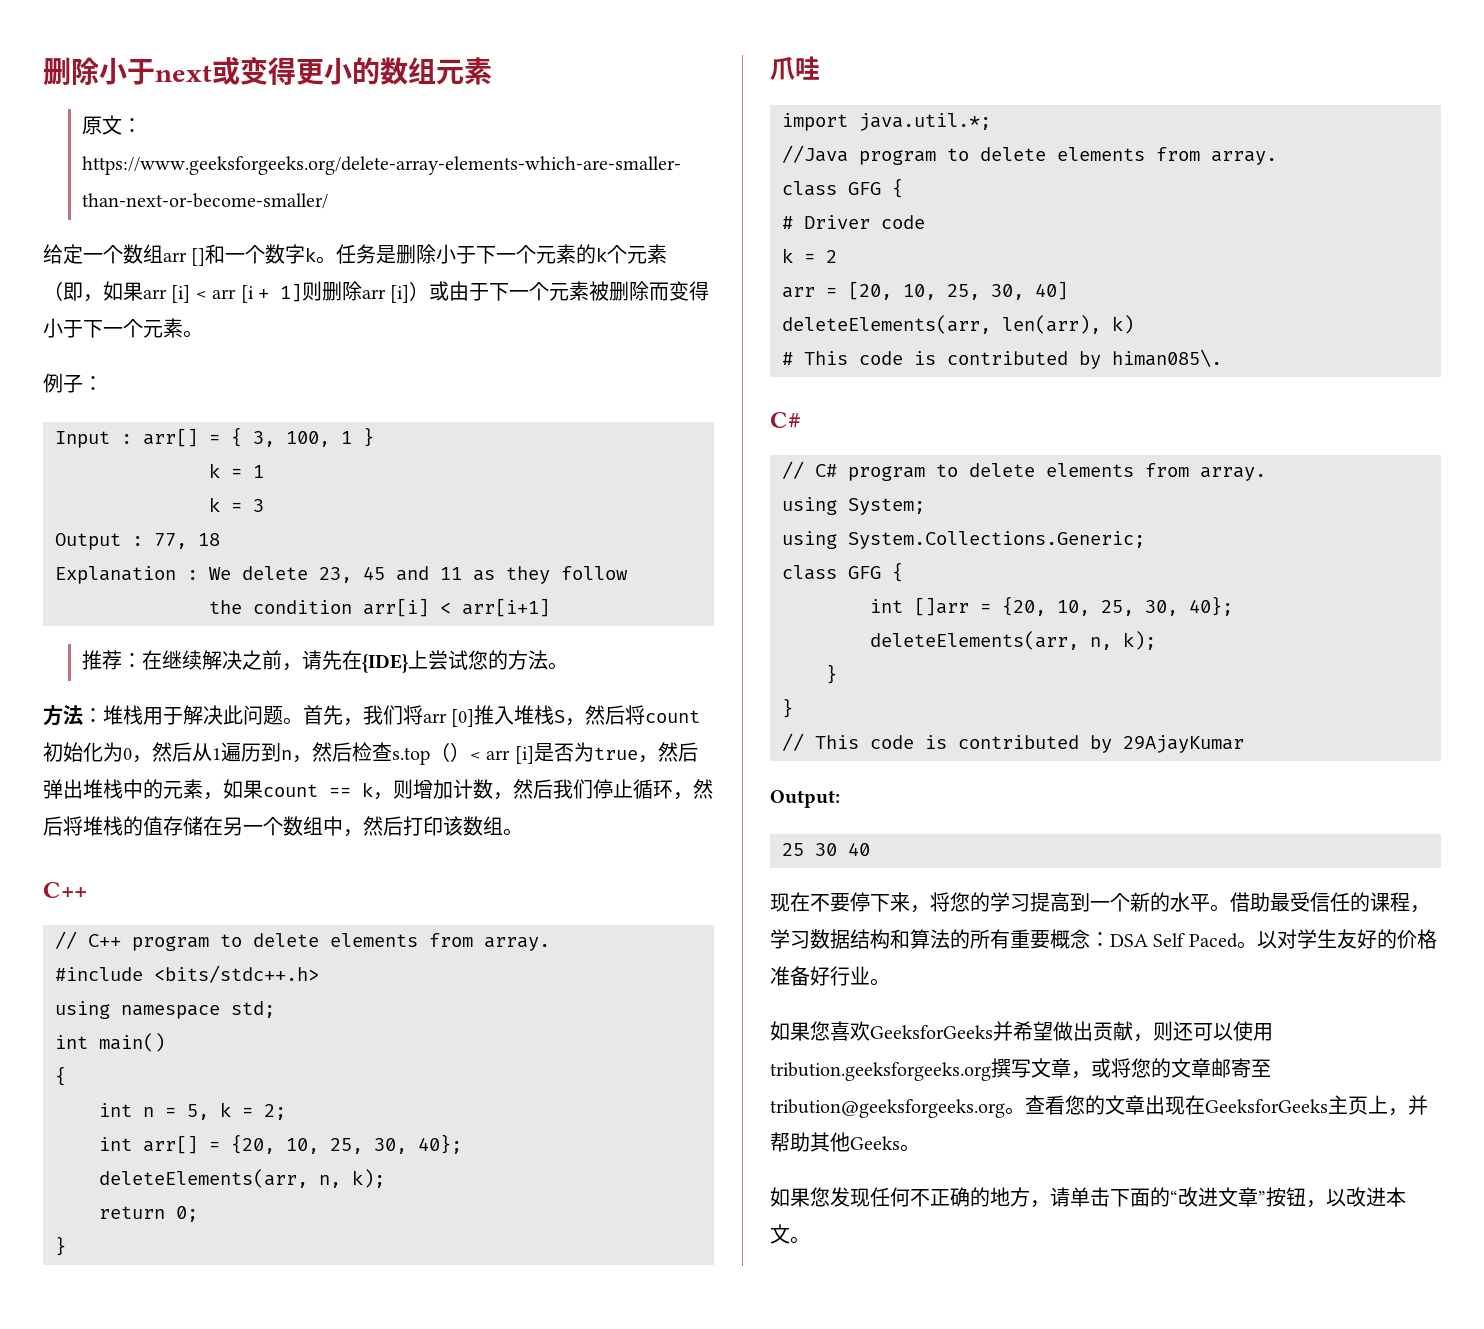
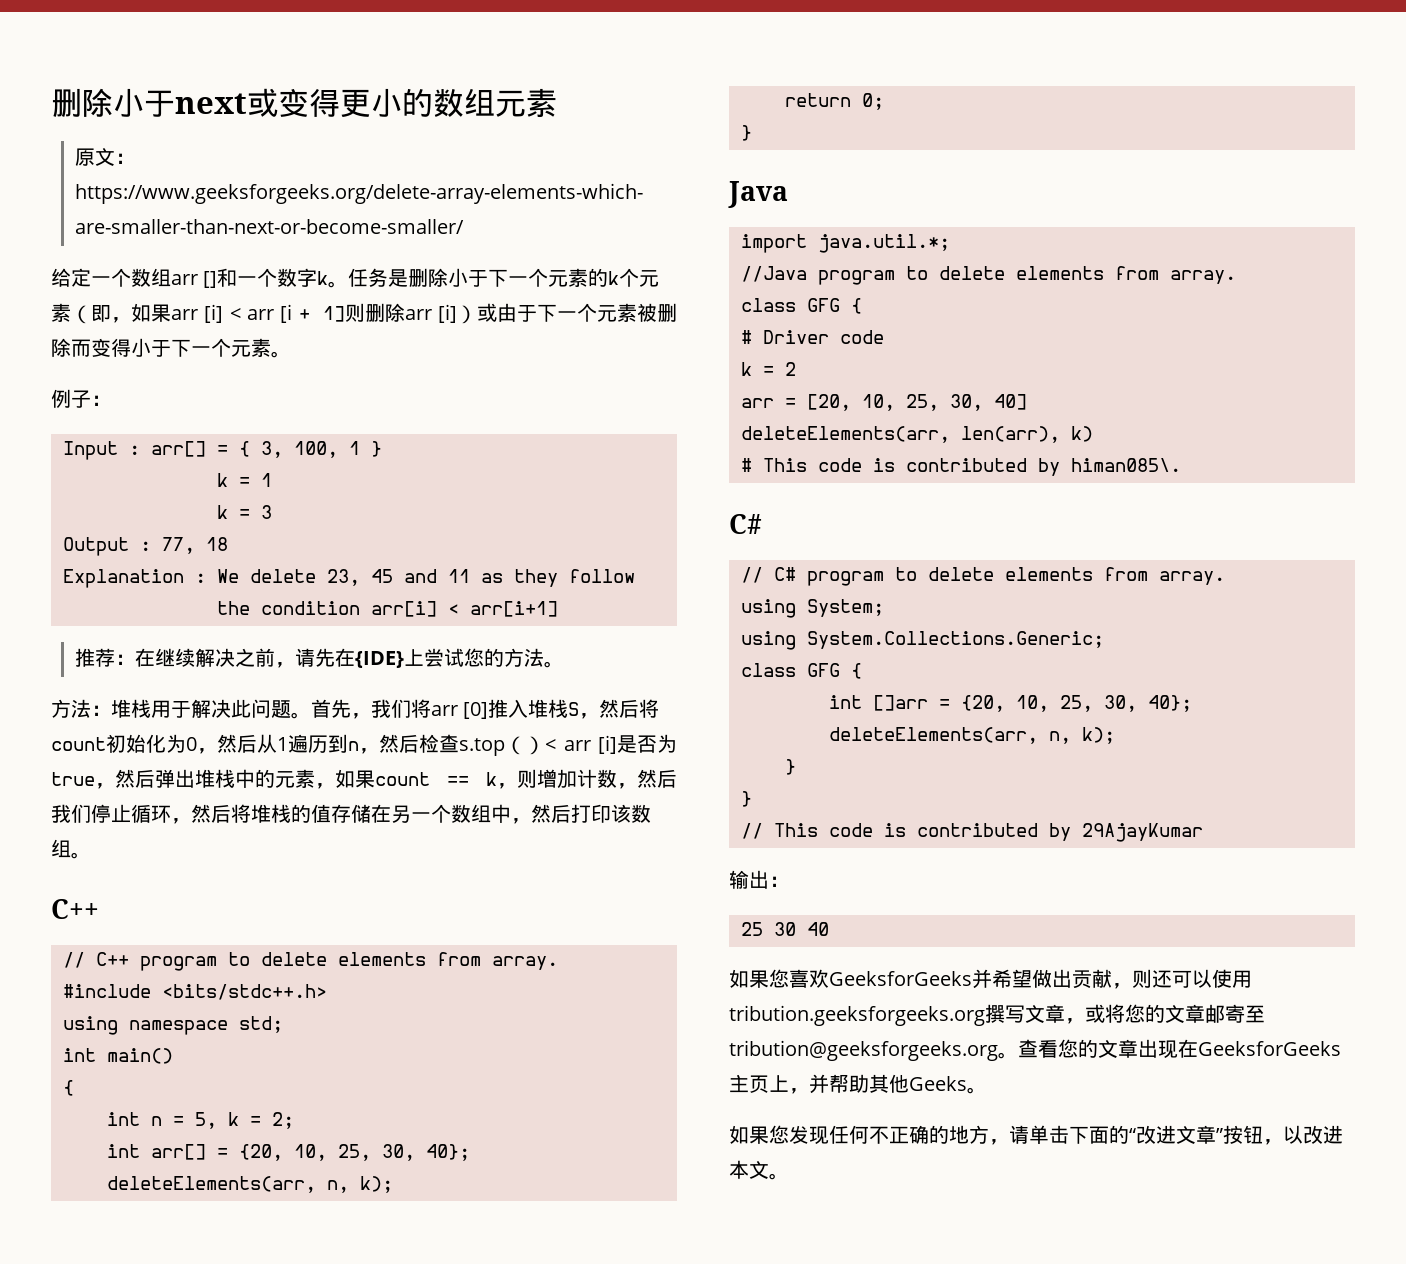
[770,56,820,81] 爪哇 -> [728,181,788,208] Java
[770,790,840,808] Output: -> [729,870,789,889] 输出：
[770,892,1430,913] [770,929,1437,949] [770,966,890,986] // 现在不要停下来，将您的学习提高到一个新的水平。借助最受信任的课程，学习数据结构和算法的所有重要概念：DSA Self Paced。以对学生友好的价格准备好行业。 -> (829, 929) none

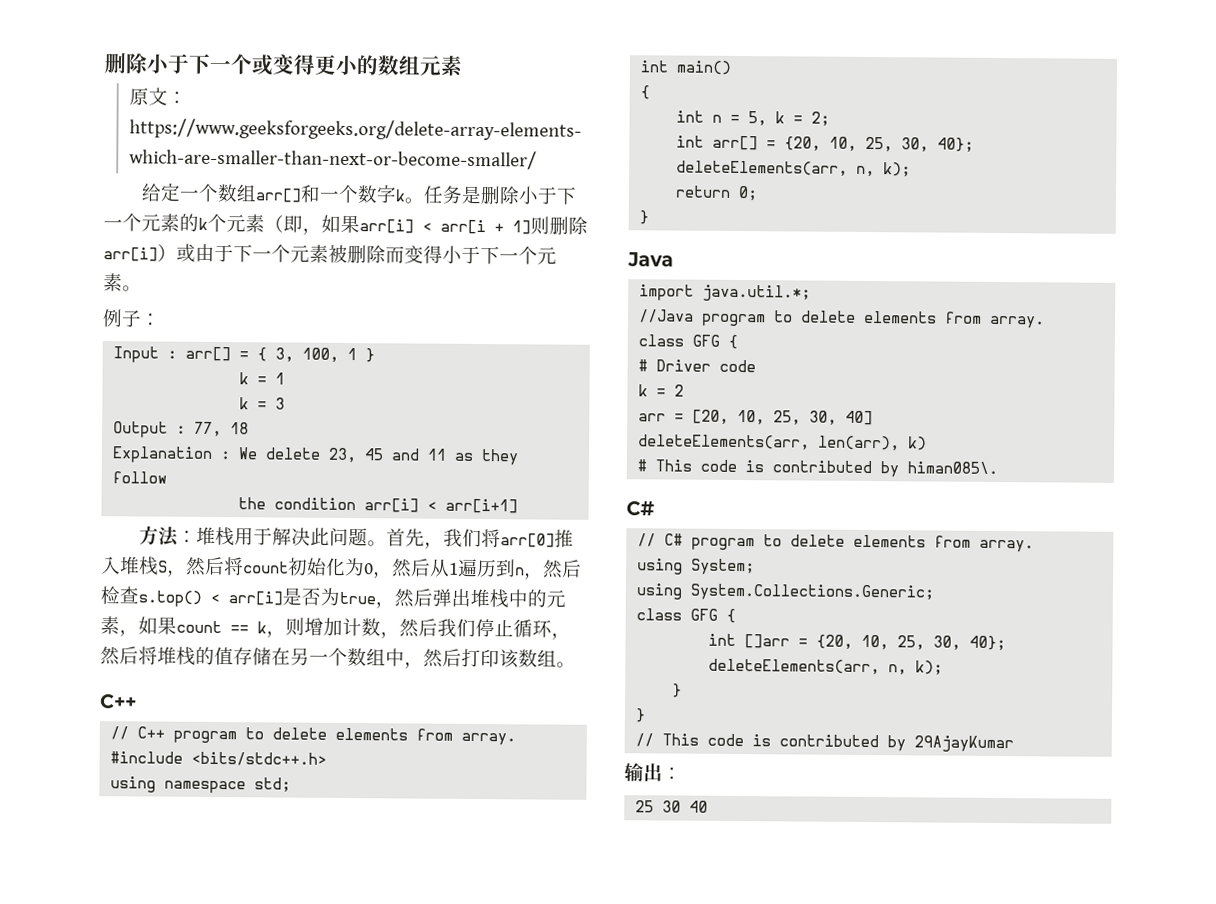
[51,88,247,117] 删除小于next -> [104,52,253,75] 删除小于下一个
[171,271,218,288] arr [] -> [254,188,302,203] arr[]
[171,304,293,323] arr [i] < arr [i -> [359,219,486,235] arr[i] < arr[i
[404,304,457,323] arr [i] -> [103,247,158,262] arr[i]
[74,648,564,668] // 推荐：在继续解决之前，请先在{IDE}上尝试您的方法。 -> (519, 506) none
[431,702,489,719] arr [0] -> [499,533,555,548] arr[0]
[459,735,617,756] s.top（）< arr [i] -> [138,590,283,607] s.top() < arr[i]
[729,969,1252,989] [729,1004,1265,1026] [729,1039,1341,1061] [729,1074,987,1094] [729,1125,1343,1145] [729,1160,789,1180] // 如果您喜欢GeeksforGeeks并希望做出贡献，则还可以使用tribution.geeksforgeeks.org撰写文章，或将您的文章邮寄至tribution@geeksforgeeks.org。查看您的文章出现在GeeksforGeeks主页上，并帮助其他Geeks。 // 如果您发现任何不正确的地方，请单击下面的“改进文章”按钮，以改进本文。 -> (709, 806) none

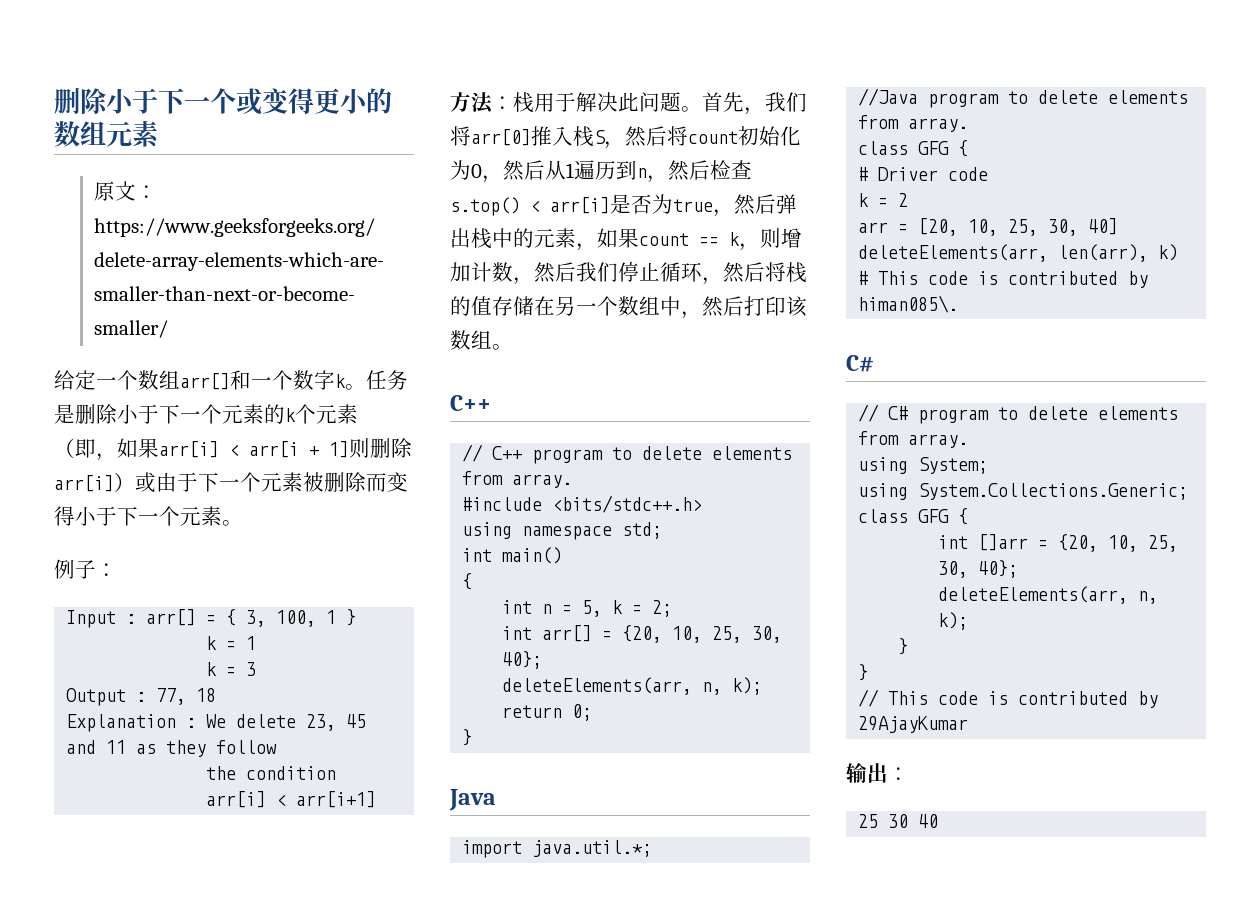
[195,526,216,545] 堆 -> (513, 103) none
[120,556,140,575] 堆 -> (573, 136) none
[470,588,490,608] 堆 -> (471, 238) none
[157,646,177,665] 堆 -> (786, 272) none

